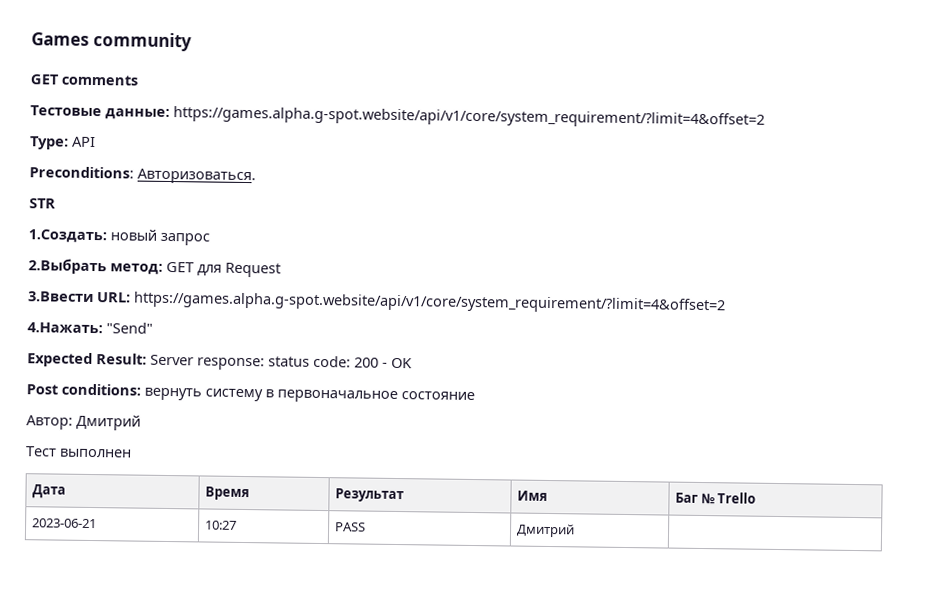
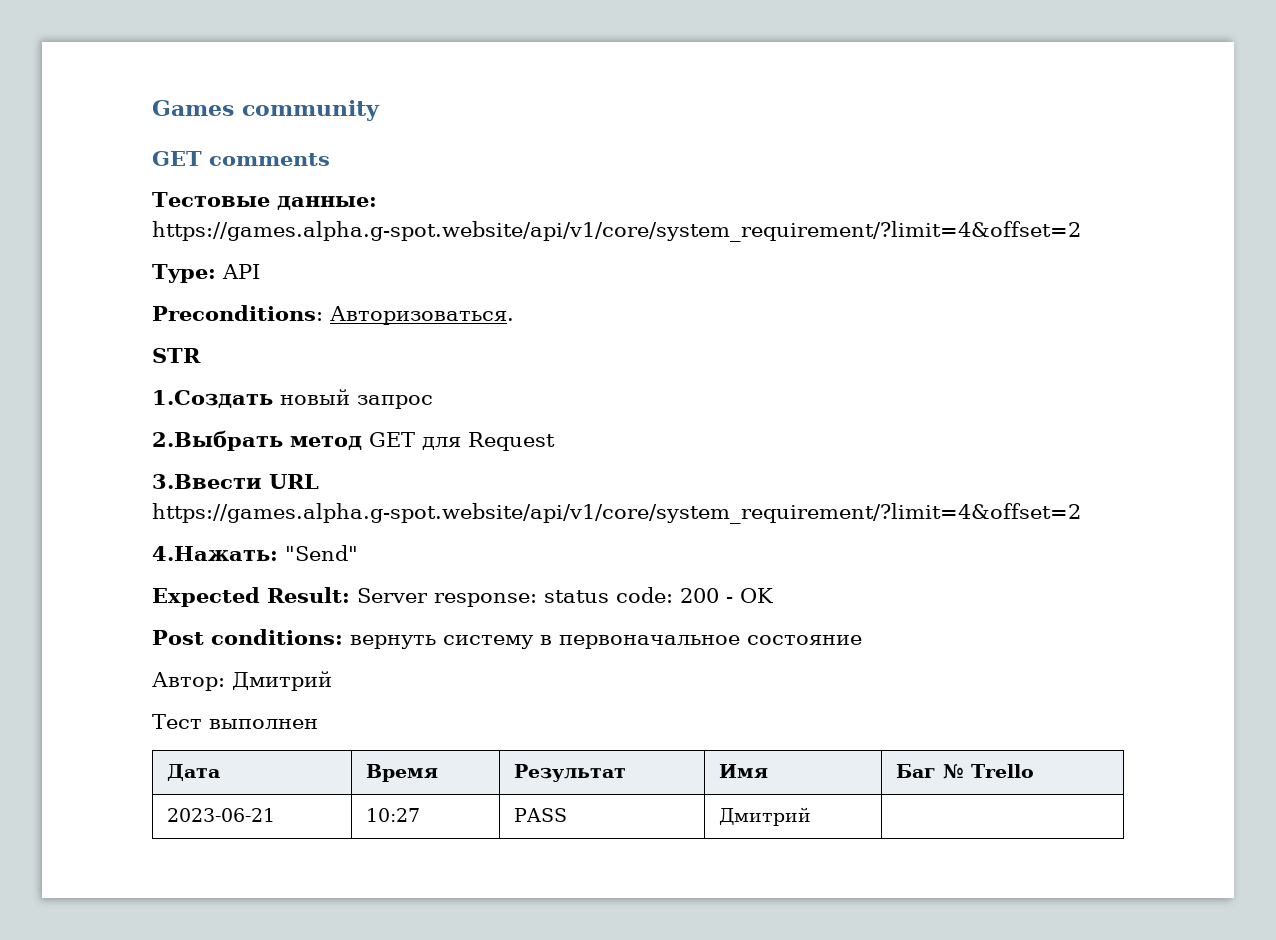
[28,229,107,244] 1.Создать: -> [152,390,273,408] 1.Создать
[110,263,163,275] метод: -> [290,436,362,450] метод
[96,292,131,303] URL: -> [269,474,319,489] URL

